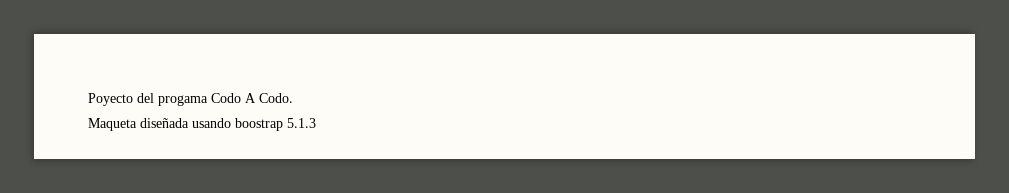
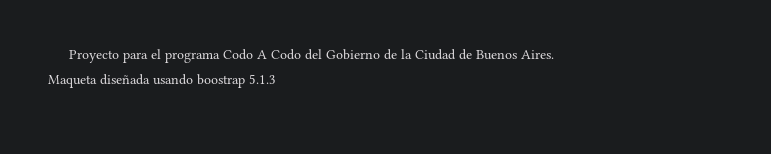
[88,93,293,106] Poyecto del progama Codo A Codo. -> [69,49,555,63] Proyecto para el programa Codo A Codo del Gobierno de la Ciudad de Buenos Aires.

